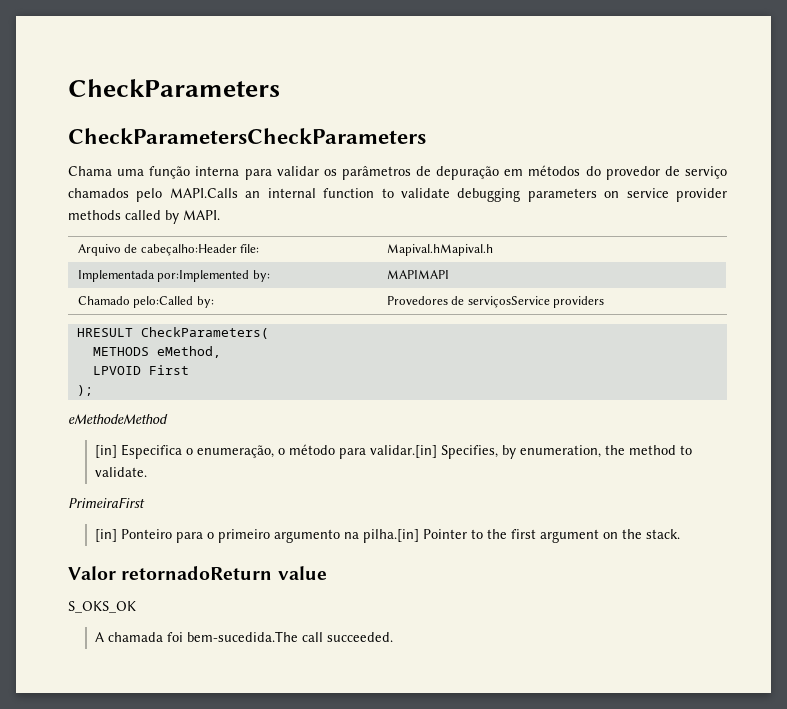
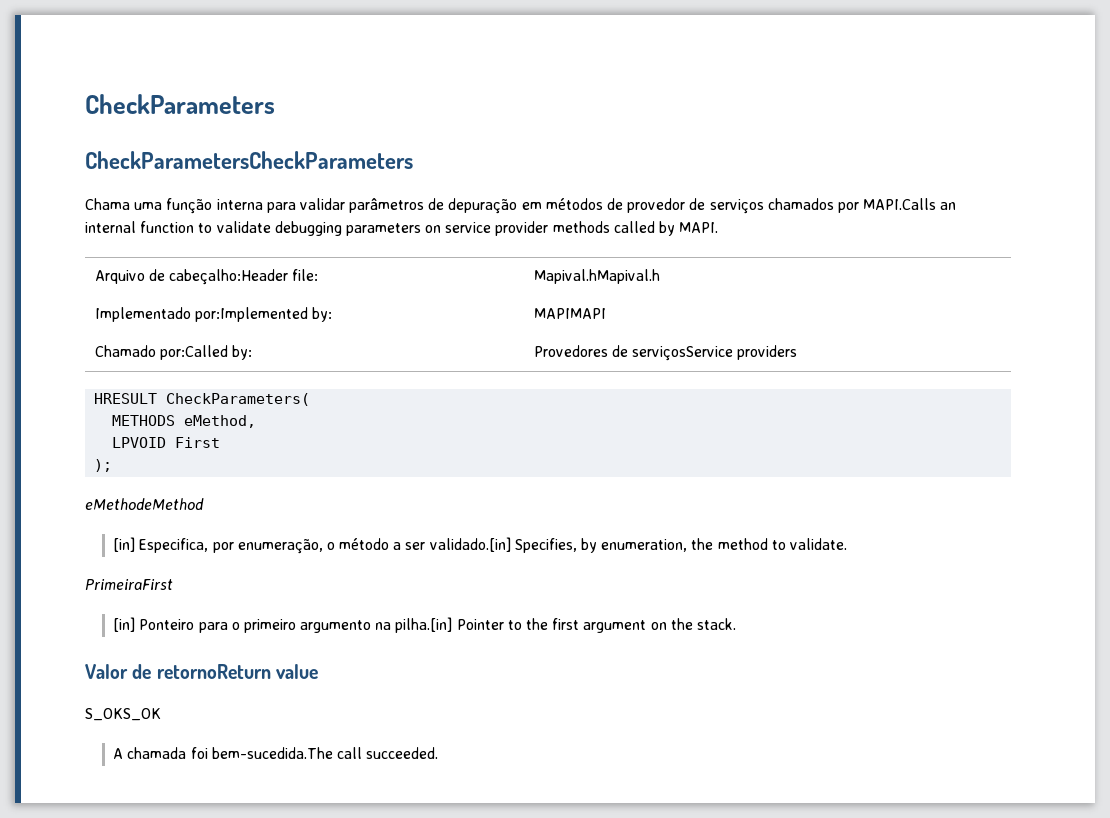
[323,169,337,176] os -> (345, 204) none
[585,166,601,176] do -> [607,198,624,210] de
[684,166,727,179] [68,188,163,202] serviço chamados pelo -> [709,198,859,214] serviços chamados por
[77,270,155,282] Implementada -> [94,307,191,322] Implementado
[133,296,194,308] pelo:Called -> [159,345,228,360] por:Called
[120,444,193,459] Especifica o -> [139,538,234,553] Especifica, por
[338,445,437,459] para validar.[in] -> [393,537,511,552] a ser validado.[in]
[121,566,273,580] retornadoReturn -> [132,664,271,679] de retornoReturn

